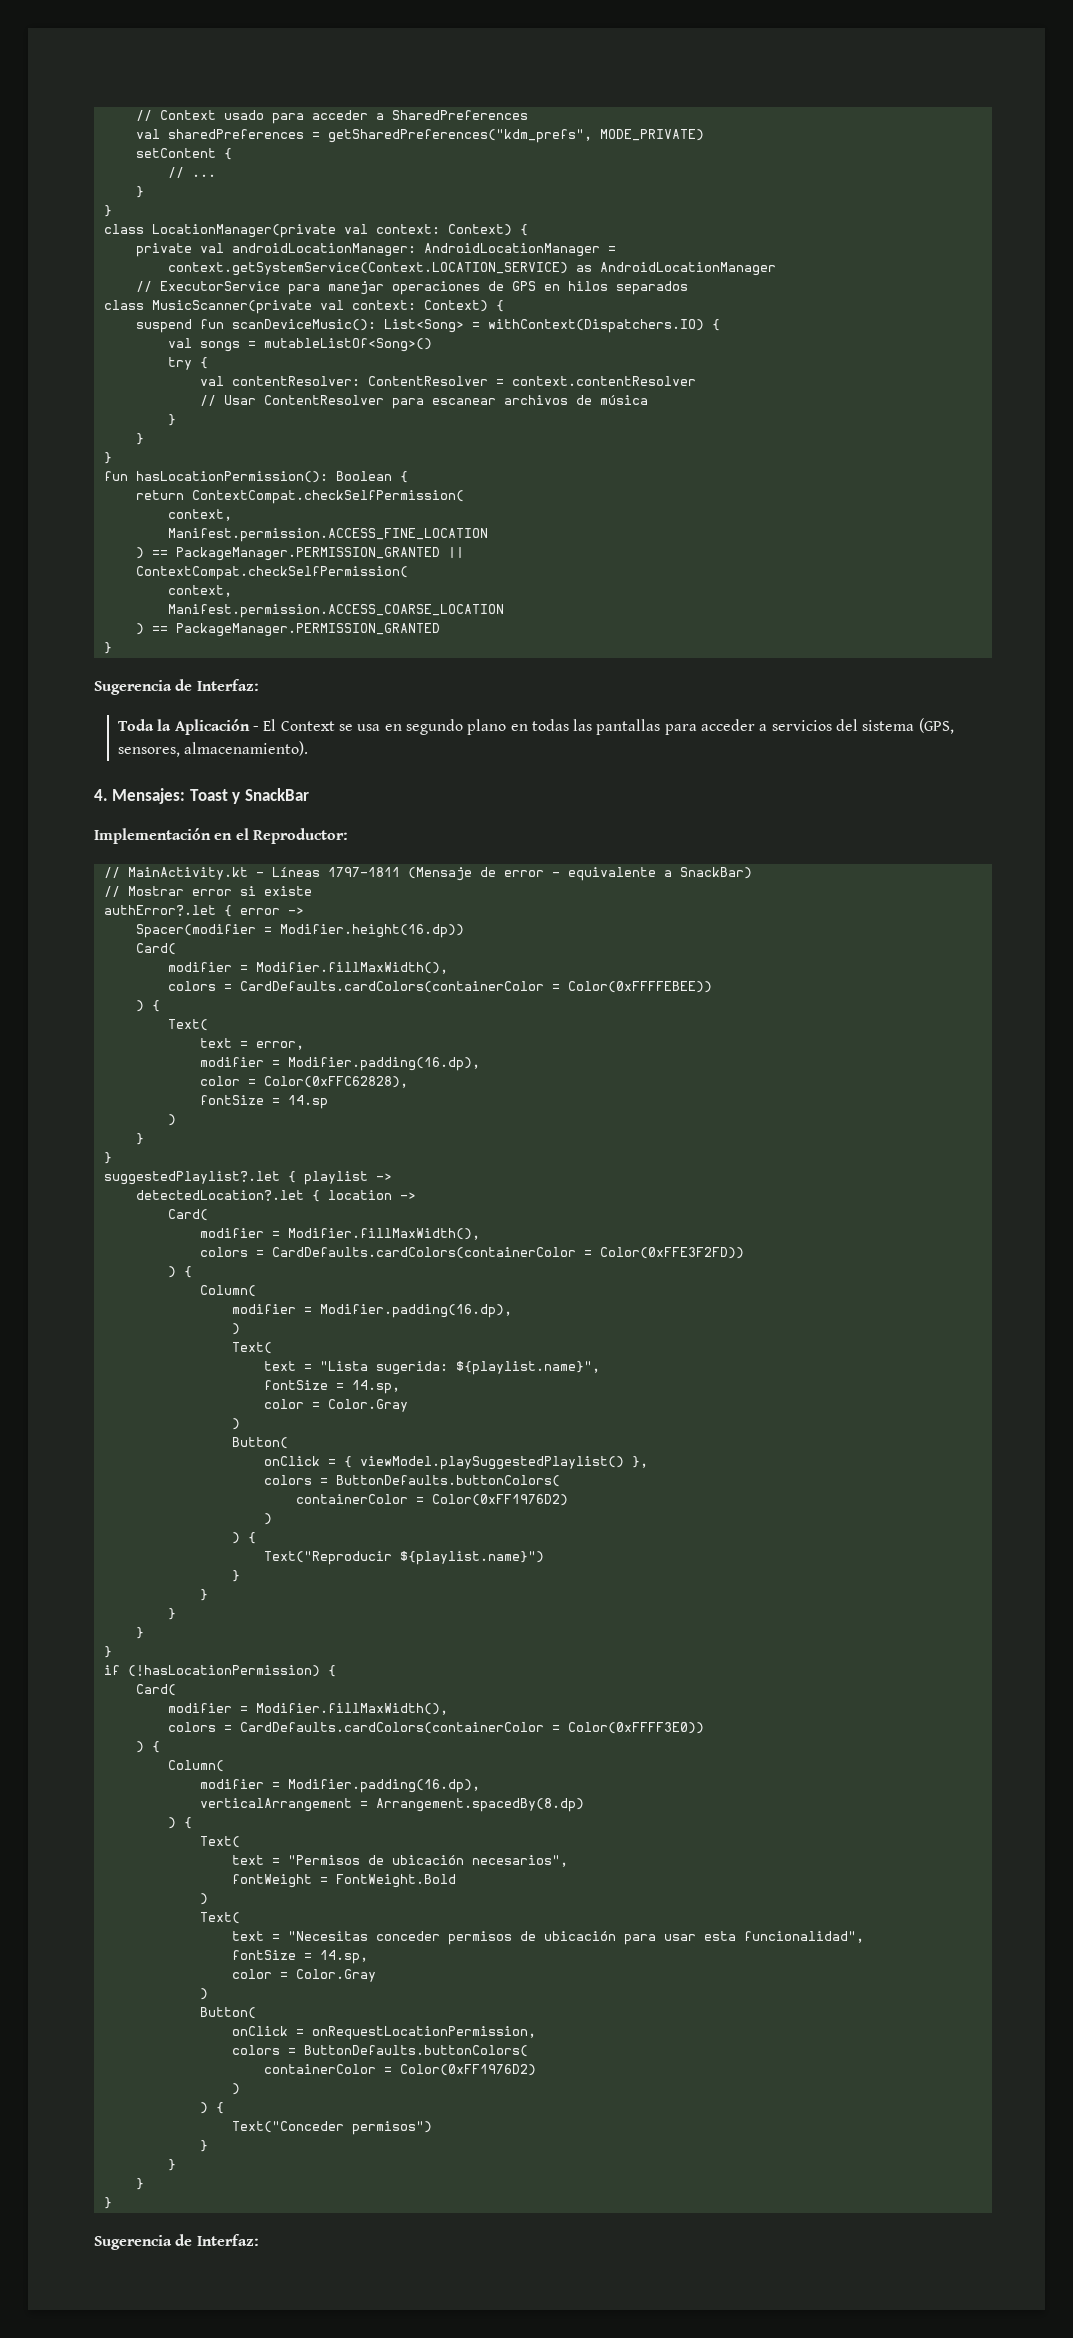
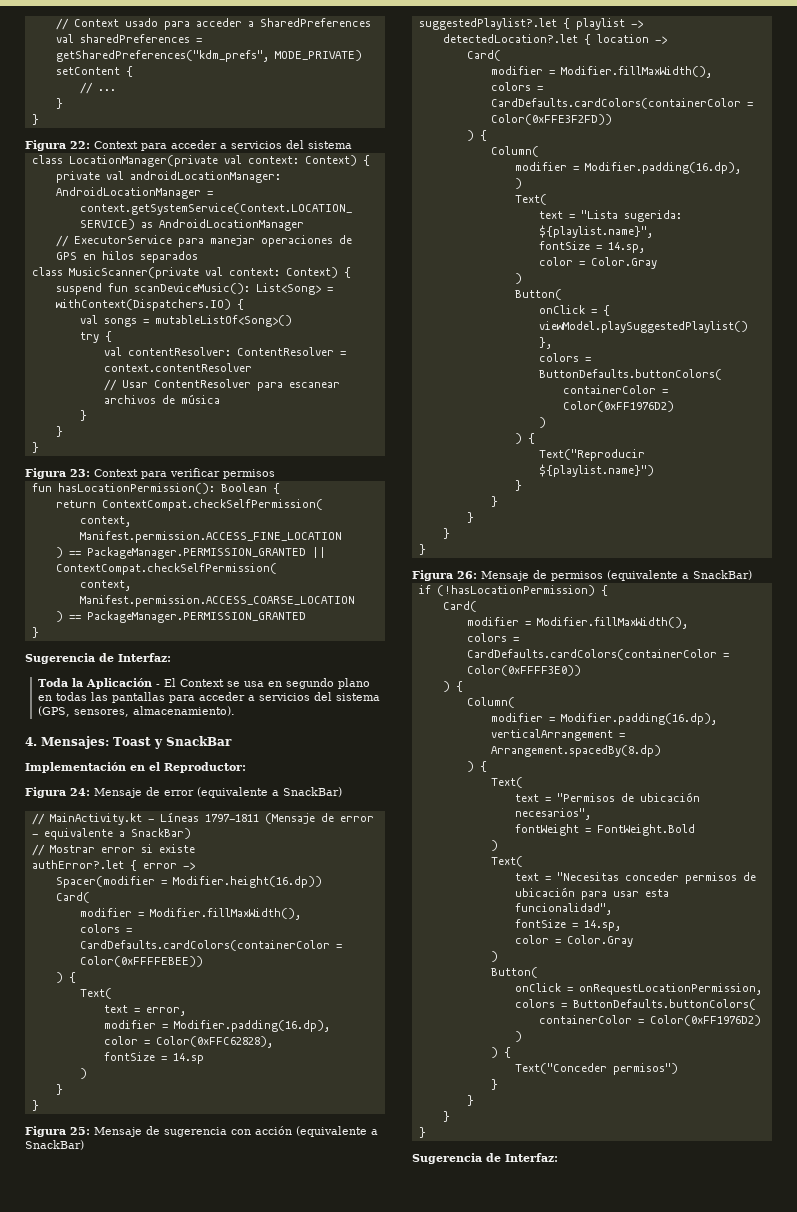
(112, 211) none -> [25,140,352,151] // Figura 22: Context para acceder a servicios del sistema
(112, 458) none -> [25,468,275,479] // Figura 23: Context para verificar permisos
(348, 836) none -> [25,787,342,798] // Figura 24: Mensaje de error (equivalente a SnackBar)
(112, 1158) none -> [25,1126,378,1137] [25,1140,84,1150] // Figura 25: Mensaje de sugerencia con acción (equivalente a SnackBar)
(112, 1652) none -> [412,570,752,581] // Figura 26: Mensaje de permisos (equivalente a SnackBar)

